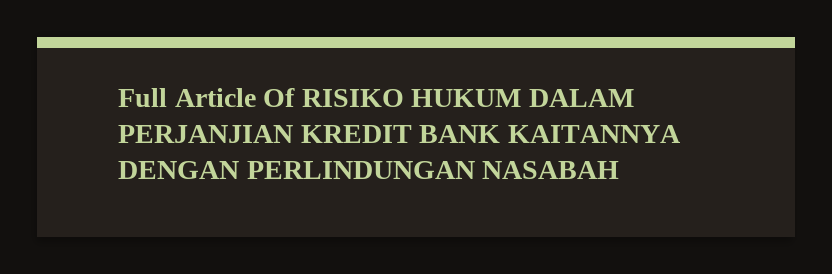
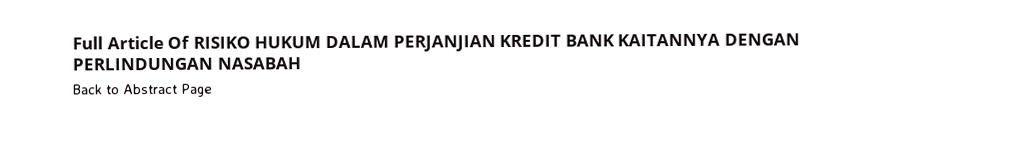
(620, 170) none -> [73,83,213,97] // Back to Abstract Page

